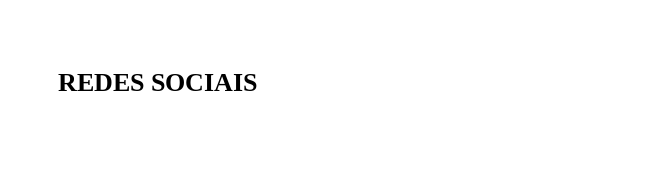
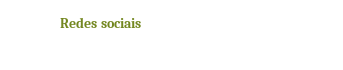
[58,74,258,91] REDES SOCIAIS -> [60,17,141,28] Redes sociais

